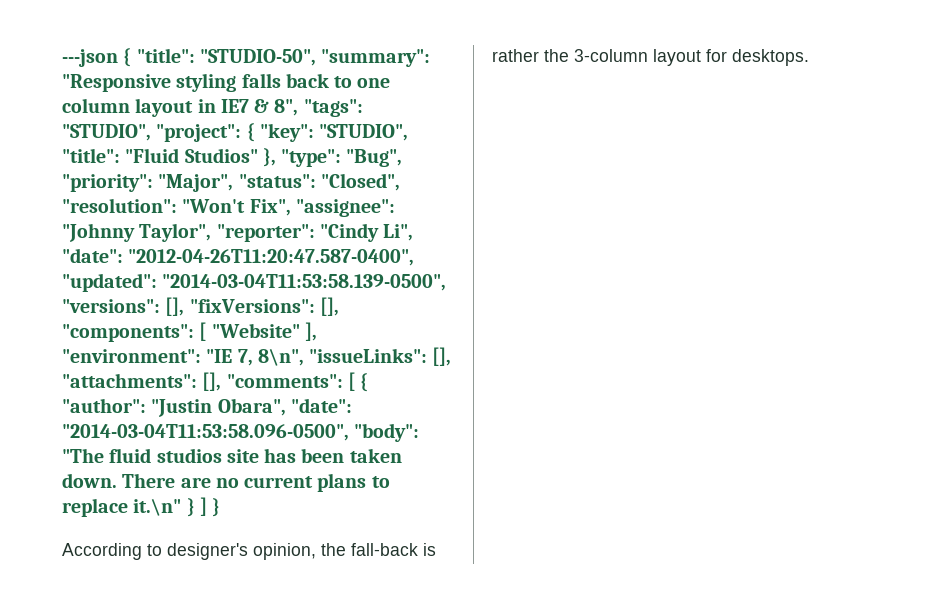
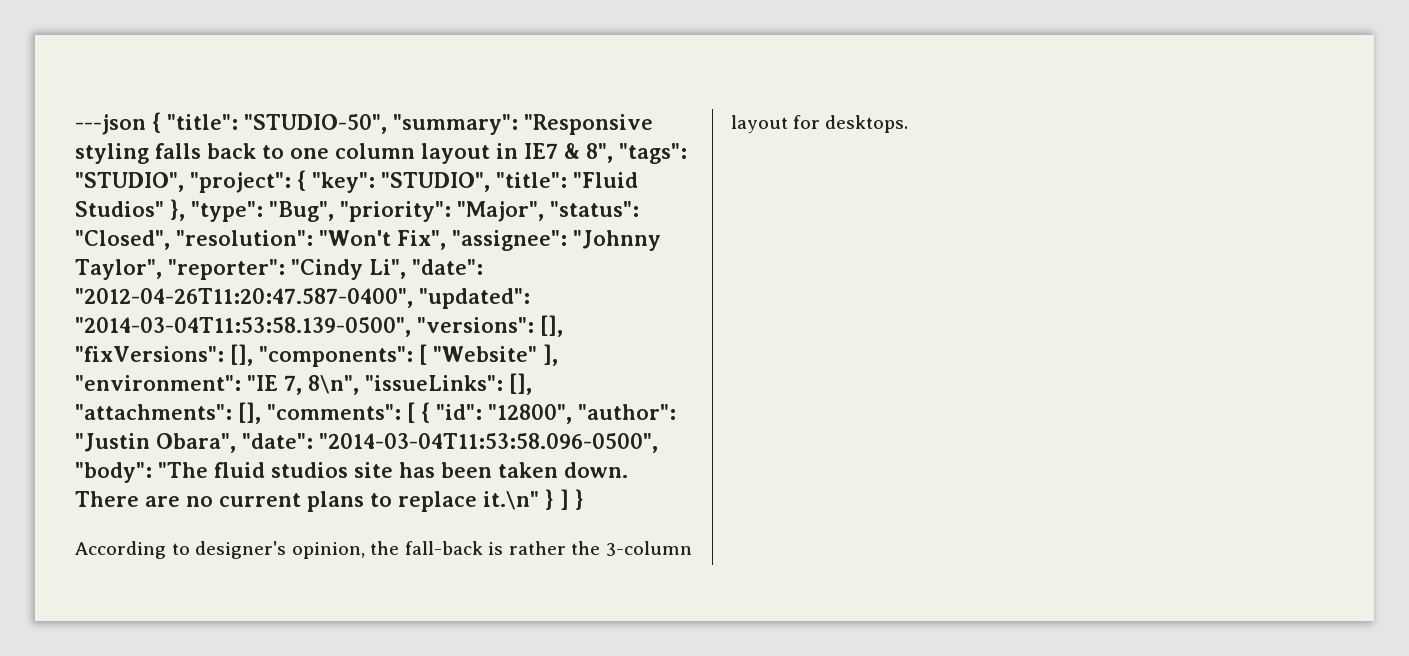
(369, 382) none -> [436,404,572,424] "id": "12800",

